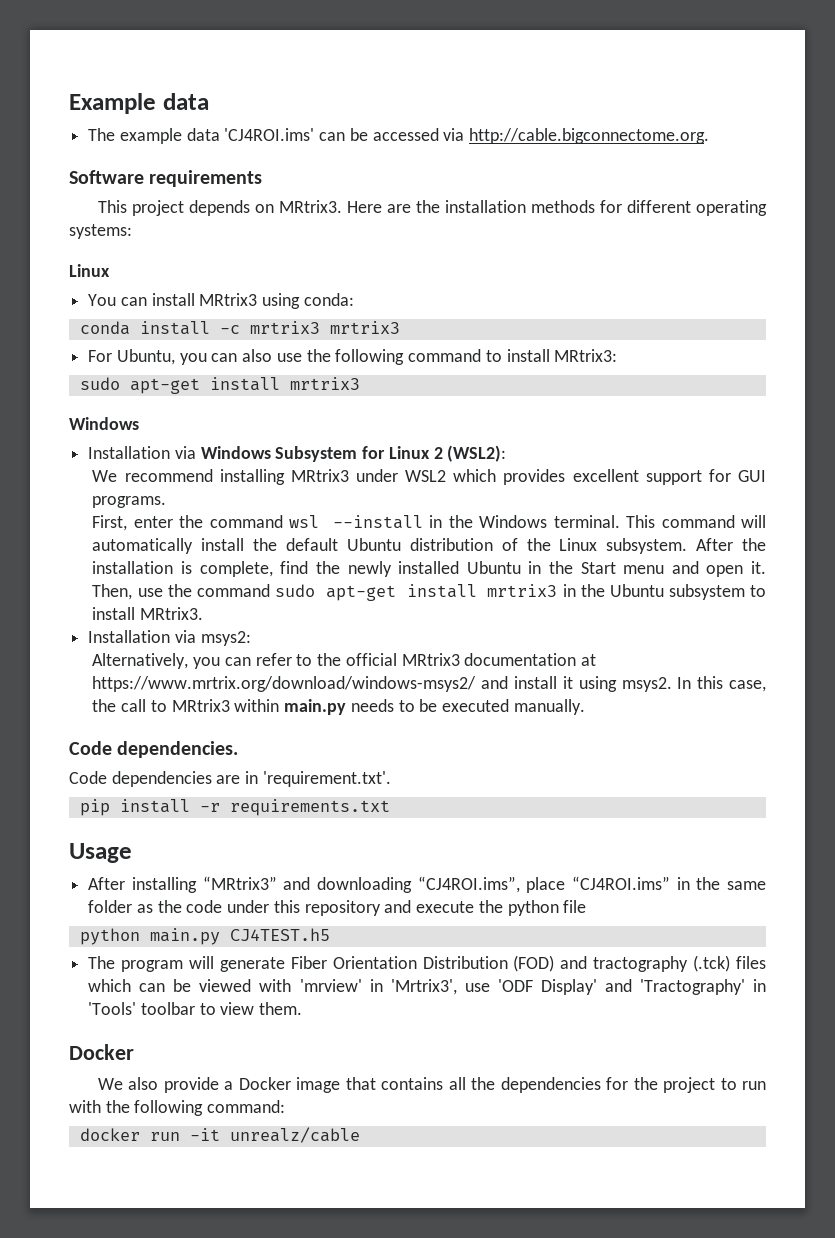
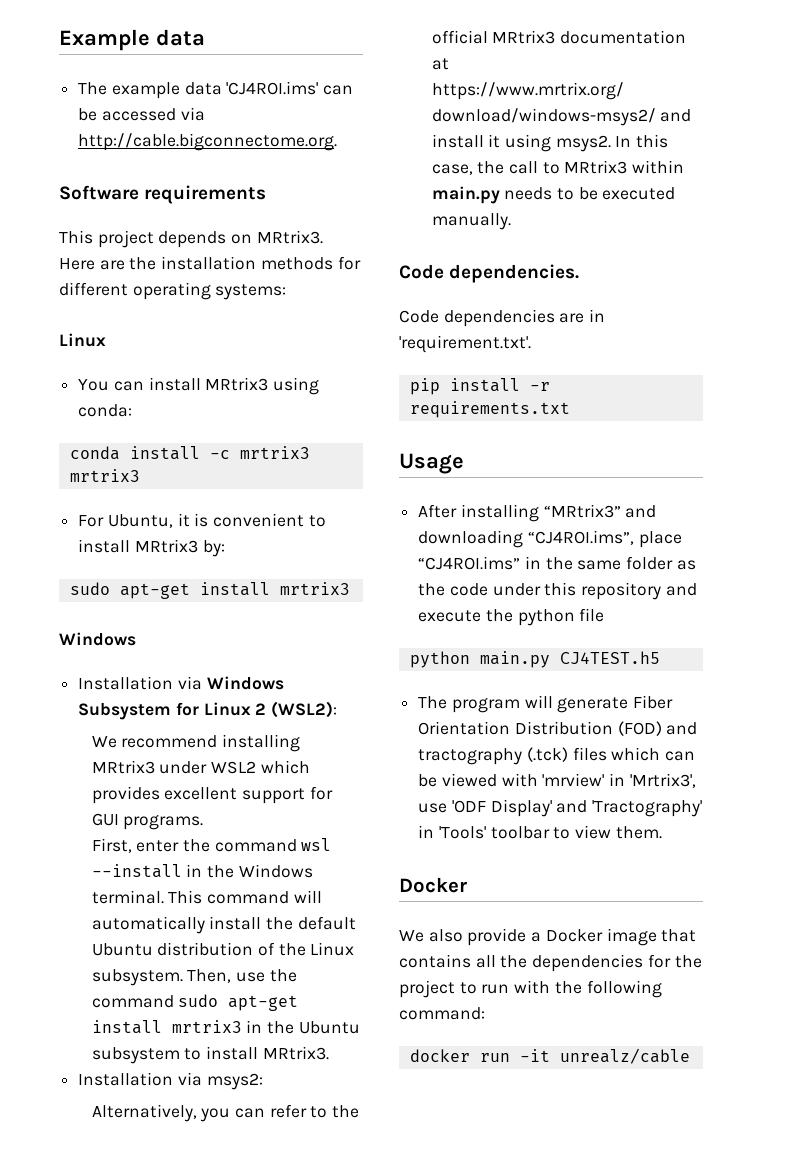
[179,349,618,365] you can also use the following command to install MRtrix3: -> [177,513,326,527] [78,539,225,557] it is convenient to install MRtrix3 by:
[696,538,767,551] [92,561,766,577] After the installation is complete, find the newly installed Ubuntu in the Start menu and open it. -> (183, 977) none

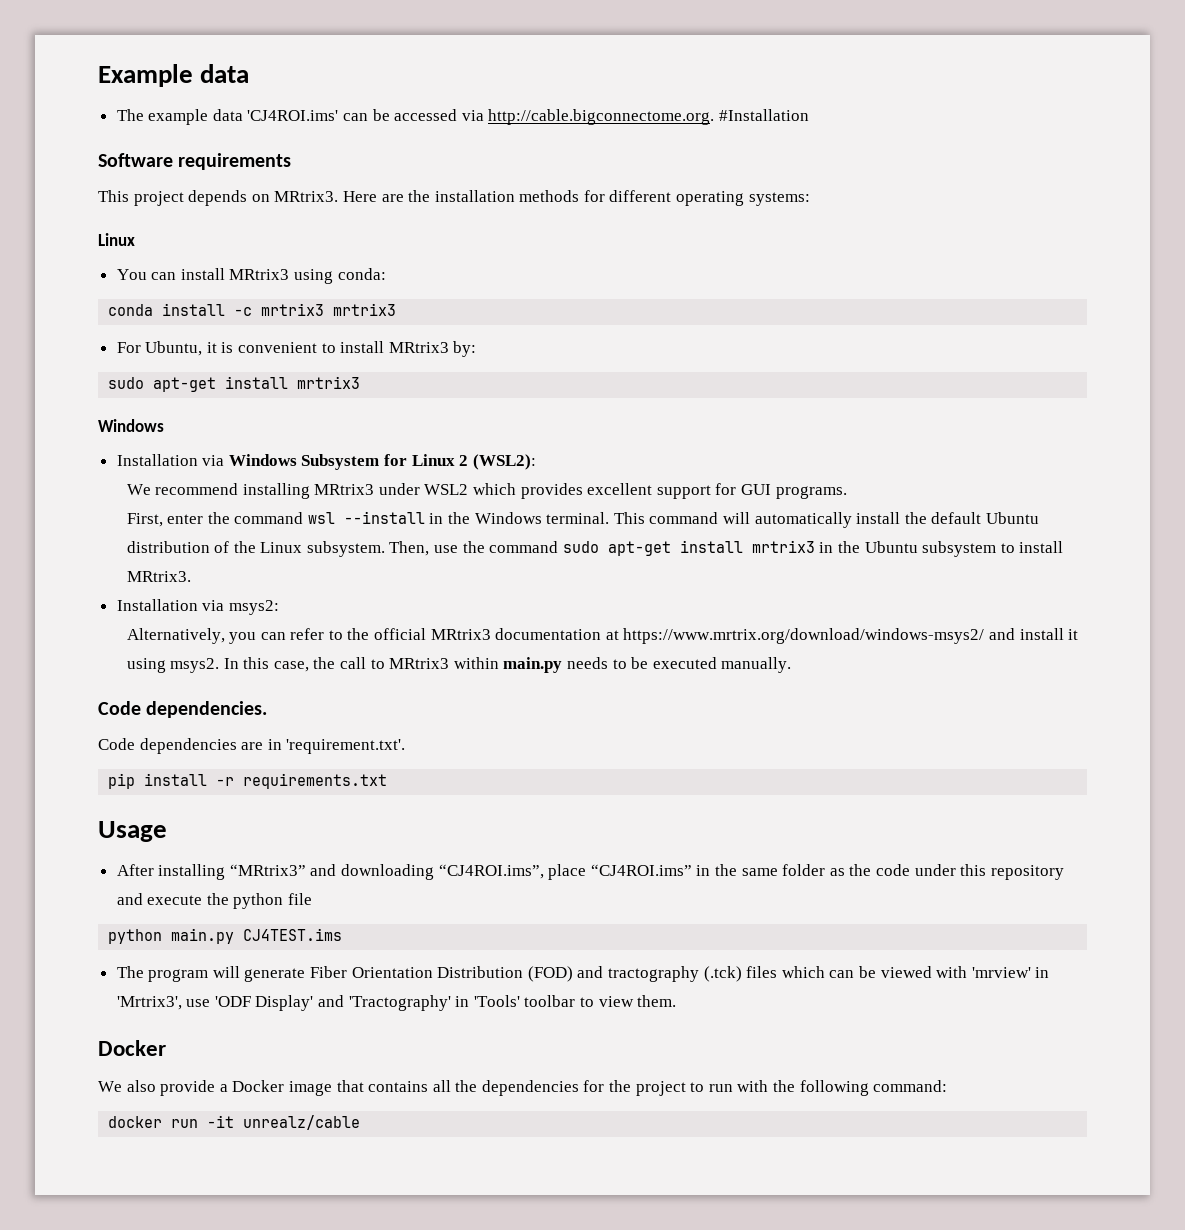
(338, 142) none -> [719,109,810,121] #Installation
[559,651,660,664] CJ4TEST.h5 -> [243,928,343,941] CJ4TEST.ims

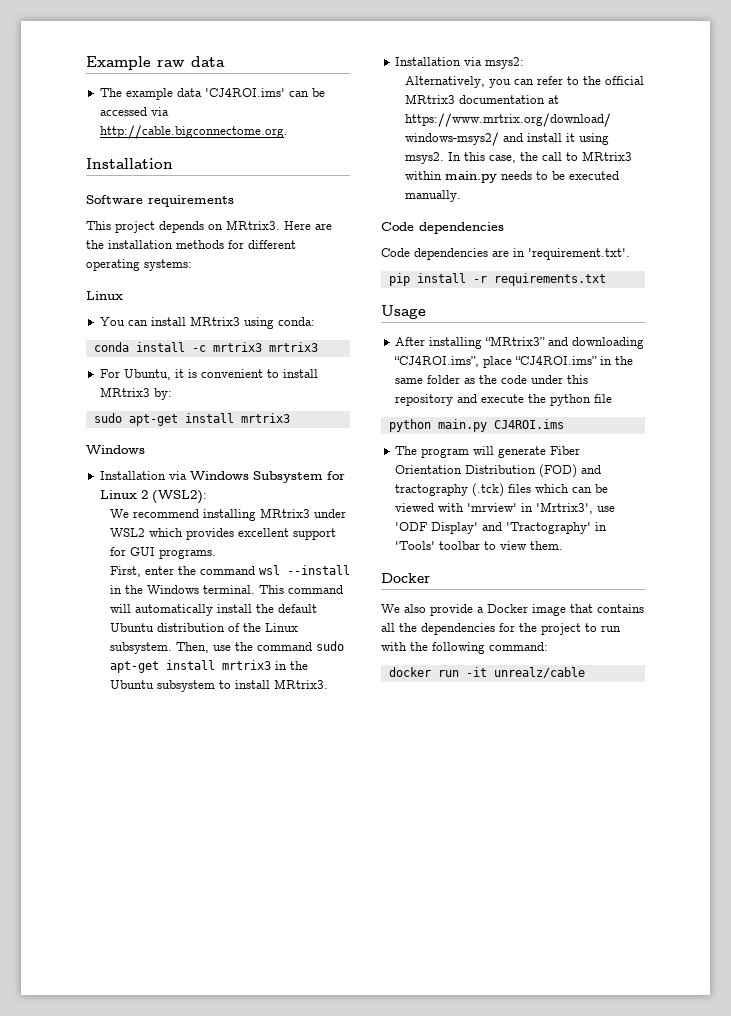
(193, 75) none -> [157,60,185,67] raw
[719,109,810,121] #Installation -> [86,158,173,169] // Installation
[146,701,268,718] dependencies. -> [419,222,504,234] dependencies
[243,928,343,941] CJ4TEST.ims -> [493,419,564,429] CJ4ROI.ims

